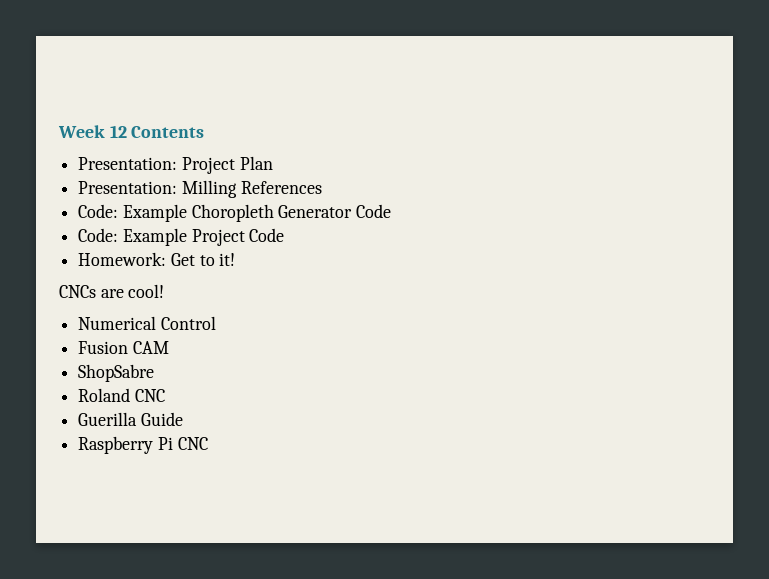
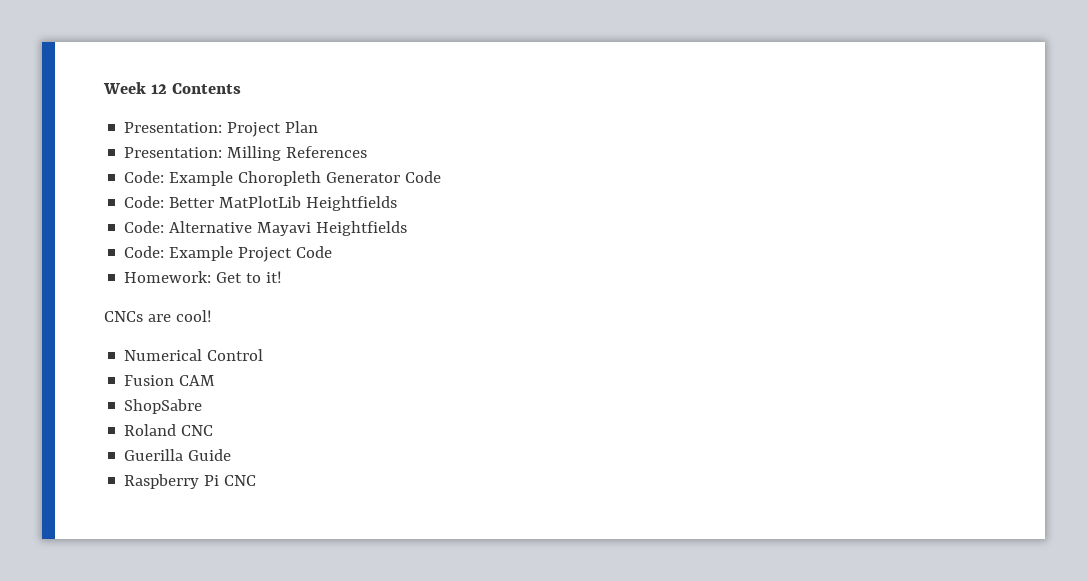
(392, 211) none -> [124,196,398,211] [124,221,408,236] // Code: Better MatPlotLib Heightfields // Code: Alternative Mayavi Heightfields

